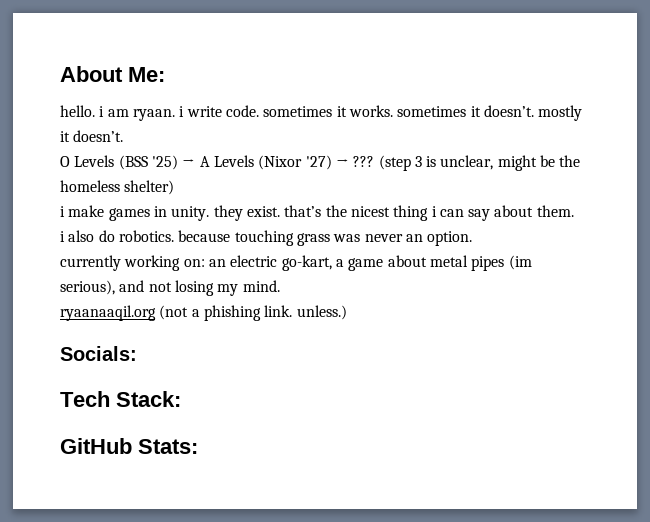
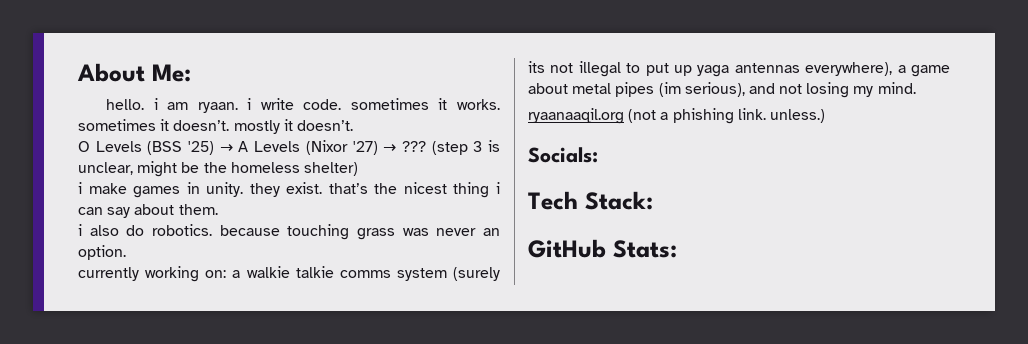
[208,255,332,271] an electric go-kart, -> [232,266,500,281] [528,61,893,77] a walkie talkie comms system (surely its not illegal to put up yaga antennas everywhere),

